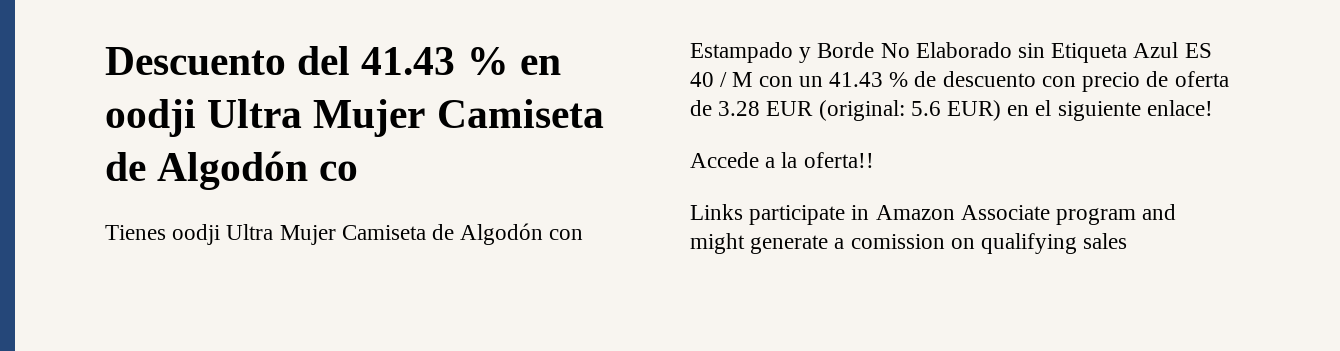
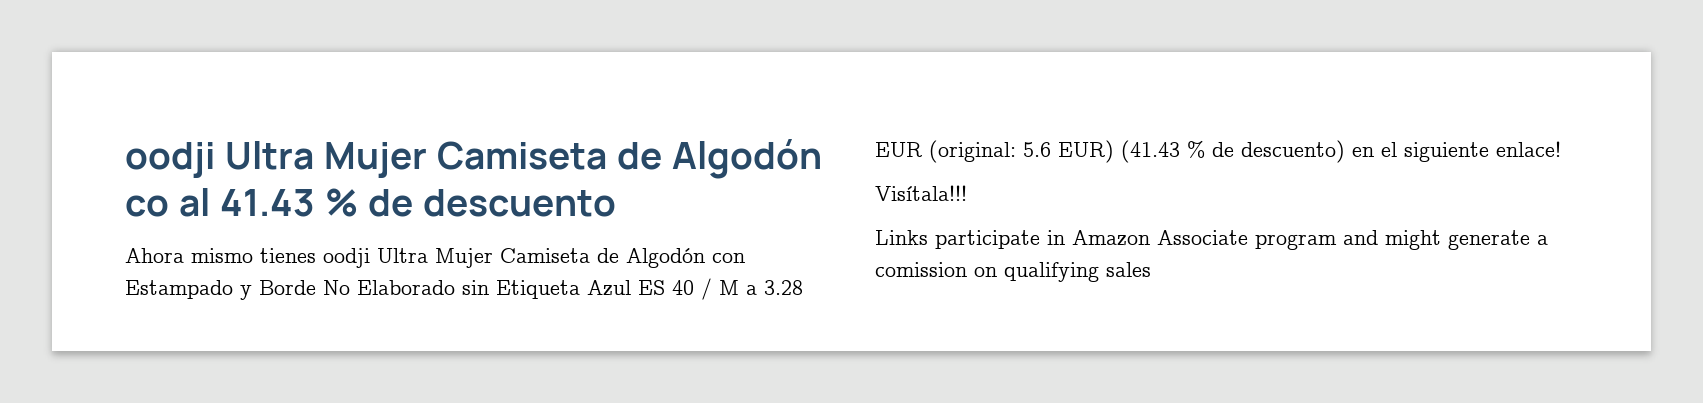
[105,46,561,75] Descuento del 41.43 % en -> (125, 160) none
[105,225,166,240] // Tienes -> [178,188,616,217] [125,248,316,263] al 41.43 % de descuento // Ahora mismo tienes
[758,71,1229,92] [690,100,712,116] con un 41.43 % de descuento con precio de oferta de -> [746,285,757,295] a
(1002, 110) none -> [1121,140,1345,163] (41.43 % de descuento)
[690,152,874,168] Accede a la oferta!! -> [875,185,967,201] Visítala!!!

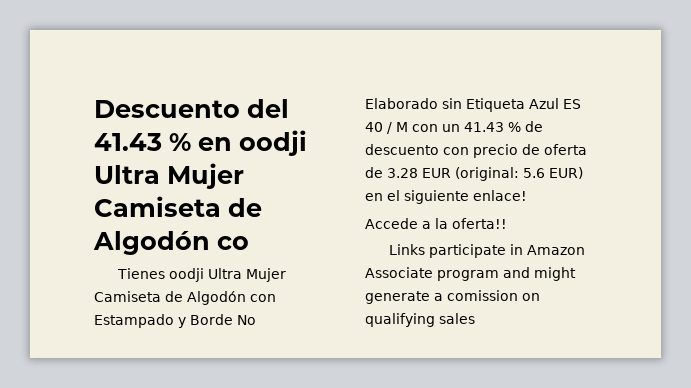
(125, 160) none -> [94,99,289,118] [94,133,232,151] Descuento del 41.43 % en
[178,188,616,217] [125,248,316,263] al 41.43 % de descuento // Ahora mismo tienes -> [116,268,165,279] // Tienes
[746,285,757,295] a -> [412,121,543,132] [365,144,587,158] [365,167,383,178] con un 41.43 % de descuento con precio de oferta de
[1121,140,1345,163] (41.43 % de descuento) -> (583, 173) none
[875,185,967,201] Visítala!!! -> [365,218,507,229] Accede a la oferta!!

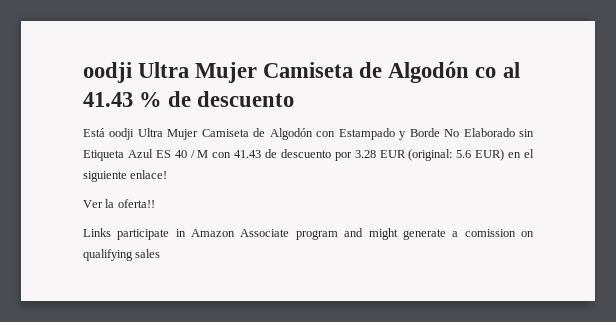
[94,99,289,118] [94,133,232,151] Descuento del 41.43 % en -> (83, 72) none
[116,268,165,279] // Tienes -> [502,62,520,78] [83,91,295,107] [83,128,105,137] al 41.43 % de descuento // Está
[442,121,543,132] [365,144,587,158] [365,167,383,178] un 41.43 % de descuento con precio de oferta de -> [234,149,352,161] 41.43 de descuento por
[365,218,431,229] Accede a -> [83,200,103,208] Ver

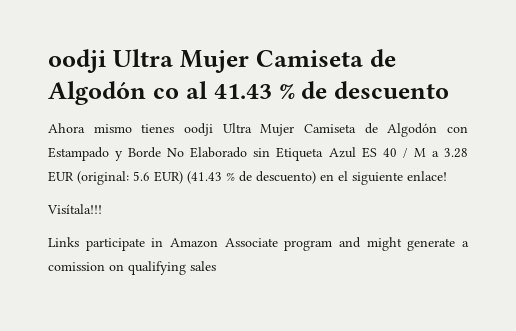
[83,128,105,137] Está -> [48,123,175,133] Ahora mismo tienes
[212,149,352,161] con 41.43 de descuento por -> [431,151,439,157] a
(505, 155) none -> [187,171,316,184] (41.43 % de descuento)
[83,199,155,208] Ver la oferta!! -> [47,204,102,214] Visítala!!!

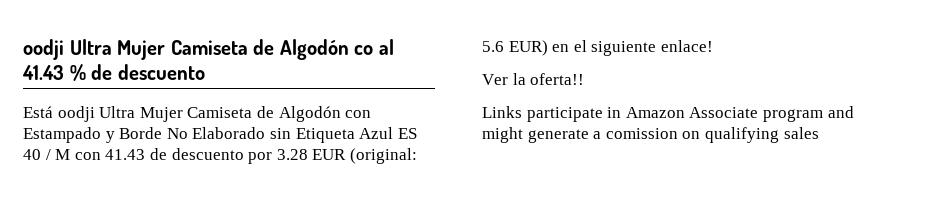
[48,123,175,133] Ahora mismo tienes -> [23,106,53,118] Está
[431,151,439,157] a -> [74,148,273,164] con 41.43 de descuento por
[187,171,316,184] (41.43 % de descuento) -> (548, 48) none
[47,204,102,214] Visítala!!! -> [482,73,585,85] Ver la oferta!!

